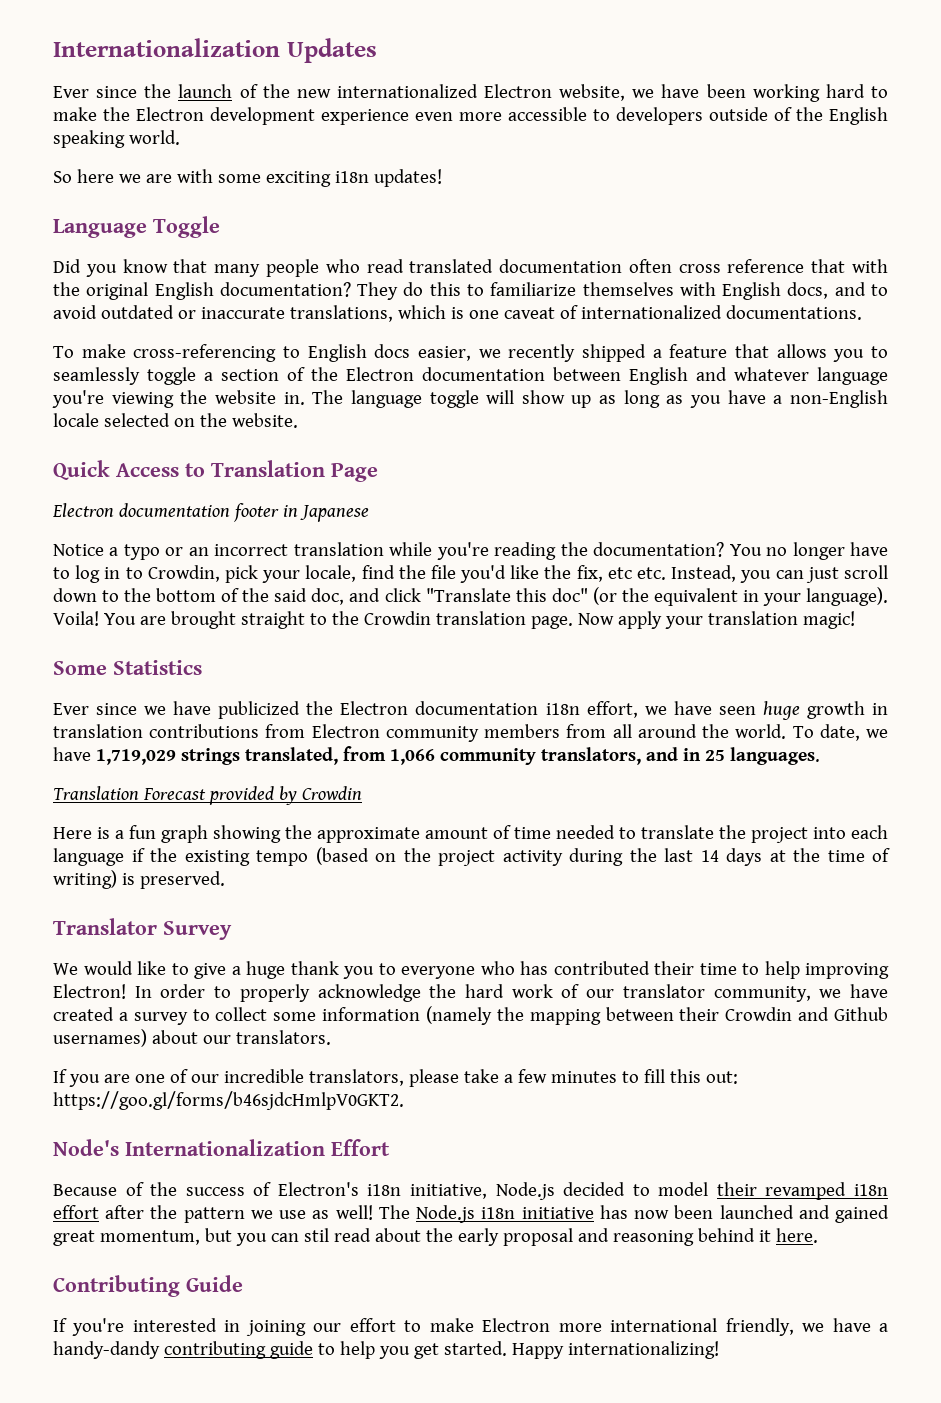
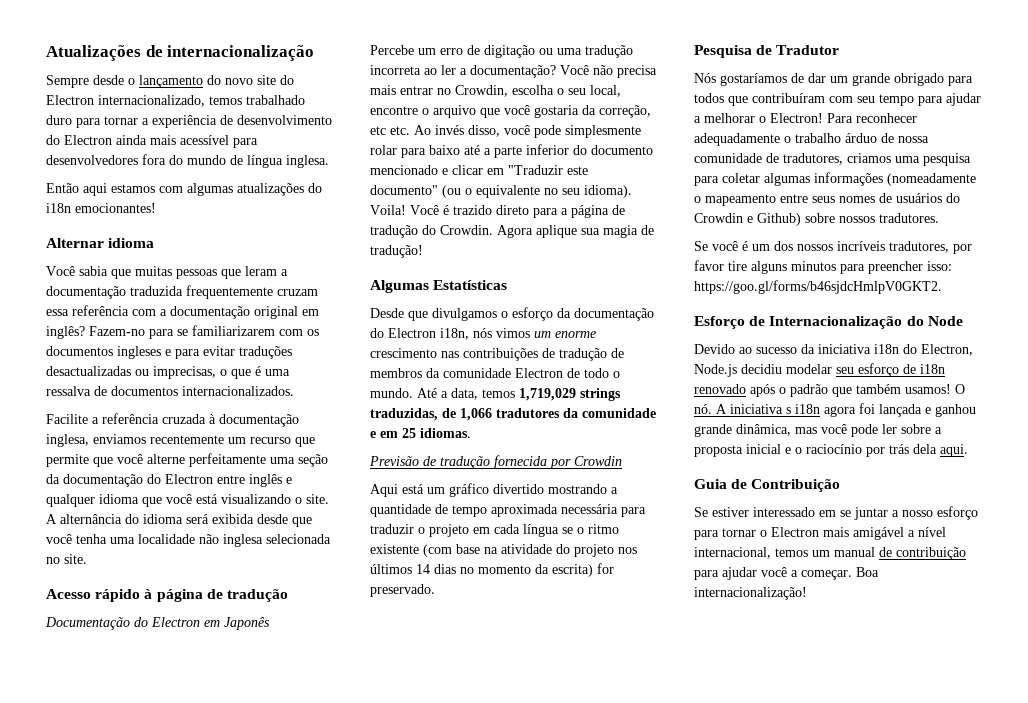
[53,38,377,63] [53,84,888,102] [53,107,888,125] [53,130,180,148] [53,169,442,187] [53,216,220,238] [53,259,889,277] [53,282,889,300] [53,305,862,322] [53,344,888,362] [53,367,888,385] [52,390,888,408] [53,413,298,428] [53,460,378,482] [52,503,369,522] [53,542,889,560] [53,565,888,583] [53,587,888,606] [53,611,855,629] [53,660,202,675] [53,701,889,720] [53,724,889,742] [53,746,820,765] [53,786,362,805] [53,825,888,843] [53,847,890,866] [53,870,225,889] [53,918,232,940] [53,961,889,979] [53,984,888,1002] [53,1006,888,1025] [53,1029,331,1047] [53,1069,738,1087] [53,1091,404,1110] [53,1139,390,1156] [53,1182,888,1200] [53,1205,890,1223] [53,1228,818,1246] [53,1275,243,1297] [53,1318,889,1336] [53,1341,719,1359] Internationalization Updates // Ever since the launch of the new internationalized Electron website, we have been working hard to make the Electron development experience even more accessible to developers outside of the English speaking world. // So here we are with some exciting i18n updates! // Language Toggle // Did you know that many people who read translated documentation often cross reference that with the original English documentation? They do this to familiarize themselves with English docs, and to avoid outdated or inaccurate translations, which is one caveat of internationalized documentations. // To make cross-referencing to English docs easier, we recently shipped a feature that allows you to seamlessly toggle a section of the Electron documentation between English and whatever language you're viewing the website in. The language toggle will show up as long as you have a non-English locale selected on the website. // Quick Access to Translation Page // Electron documentation footer in Japanese // Notice a typo or an incorrect translation while you're reading the documentation? You no longer have to log in to Crowdin, pick your locale, find the file you'd like the fix, etc etc. Instead, you can just scroll down to the bottom of the said doc, and click "Translate this doc" (or the equivalent in your language). Voila! You are brought straight to the Crowdin translation page. Now apply your translation magic! // Some Statistics // Ever since we have publicized the Electron documentation i18n effort, we have seen huge growth in translation contributions from Electron community members from all around the world. To date, we have 1,719,029 strings translated, from 1,066 community translators, and in 25 languages. // Translation Forecast provided by Crowdin // Here is a fun graph showing the approximate amount of time needed to translate the project into each language if the existing tempo (based on the project activity during the last 14 days at the time of writing) is preserved. // Translator Survey // We would like to give a huge thank you to everyone who has contributed their time to help improving Electron! In order to properly acknowledge the hard work of our translator community, we have created a survey to collect some information (namely the mapping between their Crowdin and Github usernames) about our translators. // If you are one of our incredible translators, please take a few minutes to fill this out: https://goo.gl/forms/b46sjdcHmlpV0GKT2. // Node's Internationalization Effort // Because of the success of Electron's i18n initiative, Node.js decided to model their revamped i18n effort after the pattern we use as well! The Node.js i18n initiative has now been launched and gained great momentum, but you can stil read about the early proposal and reasoning behind it here. // Contributing Guide // If you're interested in joining our effort to make Electron more international friendly, we have a handy-dandy contributing guide to help you get started. Happy internationalizing! -> [46,45,315,61] [46,75,294,88] [46,95,305,107] [46,115,332,128] [46,135,258,148] [46,154,329,168] [46,183,322,196] [46,203,156,213] [46,238,155,248] [46,266,288,279] [46,285,318,299] [46,305,319,319] [46,325,319,339] [46,346,292,359] [46,366,290,379] [46,386,294,396] [46,413,299,427] [46,434,315,447] [46,453,328,467] [46,474,292,487] [46,494,329,507] [46,514,312,527] [46,534,331,547] [46,554,87,564] [46,589,288,602] [45,617,270,630] [370,45,633,58] [370,65,657,78] [370,85,621,97] [370,105,651,118] [370,125,641,138] [370,144,653,158] [370,165,588,175] [370,185,632,198] [370,205,625,218] [370,225,654,238] [370,245,423,258] [370,280,508,293] [370,307,654,321] [370,328,596,340] [370,348,624,361] [370,368,620,378] [370,388,621,401] [370,408,656,421] [370,428,471,438] [369,455,622,469] [370,483,618,497] [370,504,646,517] [370,524,619,537] [370,544,637,557] [370,563,614,577] [370,584,435,597] [694,45,840,58] [694,73,973,86] [694,93,981,106] [694,113,917,123] [694,133,929,146] [694,153,971,166] [694,172,976,186] [694,193,960,206] [694,213,939,226] [694,241,972,254] [694,260,952,274] [694,280,942,294] [694,316,963,329] [694,344,973,356] [694,363,945,377] [694,384,965,397] [694,403,976,417] [694,424,942,437] [694,444,968,457] [694,479,841,492] [694,506,978,520] [694,527,946,540] [694,547,966,560] [694,567,879,580] [694,587,807,600] Atualizações de internacionalização // Sempre desde o lançamento do novo site do Electron internacionalizado, temos trabalhado duro para tornar a experiência de desenvolvimento do Electron ainda mais acessível para desenvolvedores fora do mundo de língua inglesa. // Então aqui estamos com algumas atualizações do i18n emocionantes! // Alternar idioma // Você sabia que muitas pessoas que leram a documentação traduzida frequentemente cruzam essa referência com a documentação original em inglês? Fazem-no para se familiarizarem com os documentos ingleses e para evitar traduções desactualizadas ou imprecisas, o que é uma ressalva de documentos internacionalizados. // Facilite a referência cruzada à documentação inglesa, enviamos recentemente um recurso que permite que você alterne perfeitamente uma seção da documentação do Electron entre inglês e qualquer idioma que você está visualizando o site. A alternância do idioma será exibida desde que você tenha uma localidade não inglesa selecionada no site. // Acesso rápido à página de tradução // Documentação do Electron em Japonês // Percebe um erro de digitação ou uma tradução incorreta ao ler a documentação? Você não precisa mais entrar no Crowdin, escolha o seu local, encontre o arquivo que você gostaria da correção, etc etc. Ao invés disso, você pode simplesmente rolar para baixo até a parte inferior do documento mencionado e clicar em "Traduzir este documento" (ou o equivalente no seu idioma). Voila! Você é trazido direto para a página de tradução do Crowdin. Agora aplique sua magia de tradução! // Algumas Estatísticas // Desde que divulgamos o esforço da documentação do Electron i18n, nós vimos um enorme crescimento nas contribuições de tradução de membros da comunidade Electron de todo o mundo. Até a data, temos 1,719,029 strings traduzidas, de 1,066 tradutores da comunidade e em 25 idiomas. // Previsão de tradução fornecida por Crowdin // Aqui está um gráfico divertido mostrando a quantidade de tempo aproximada necessária para traduzir o projeto em cada língua se o ritmo existente (com base na atividade do projeto nos últimos 14 dias no momento da escrita) for preservado. // Pesquisa de Tradutor // Nós gostaríamos de dar um grande obrigado para todos que contribuíram com seu tempo para ajudar a melhorar o Electron! Para reconhecer adequadamente o trabalho árduo de nossa comunidade de tradutores, criamos uma pesquisa para coletar algumas informações (nomeadamente o mapeamento entre seus nomes de usuários do Crowdin e Github) sobre nossos tradutores. // Se você é um dos nossos incríveis tradutores, por favor tire alguns minutos para preencher isso: https://goo.gl/forms/b46sjdcHmlpV0GKT2. // Esforço de Internacionalização do Node // Devido ao sucesso da iniciativa i18n do Electron, Node.js decidiu modelar seu esforço de i18n renovado após o padrão que também usamos! O nó. A iniciativa s i18n agora foi lançada e ganhou grande dinâmica, mas você pode ler sobre a proposta inicial e o raciocínio por trás dela aqui. // Guia de Contribuição // Se estiver interessado em se juntar a nosso esforço para tornar o Electron mais amigável a nível internacional, temos um manual de contribuição para ajudar você a começar. Boa internacionalização!

